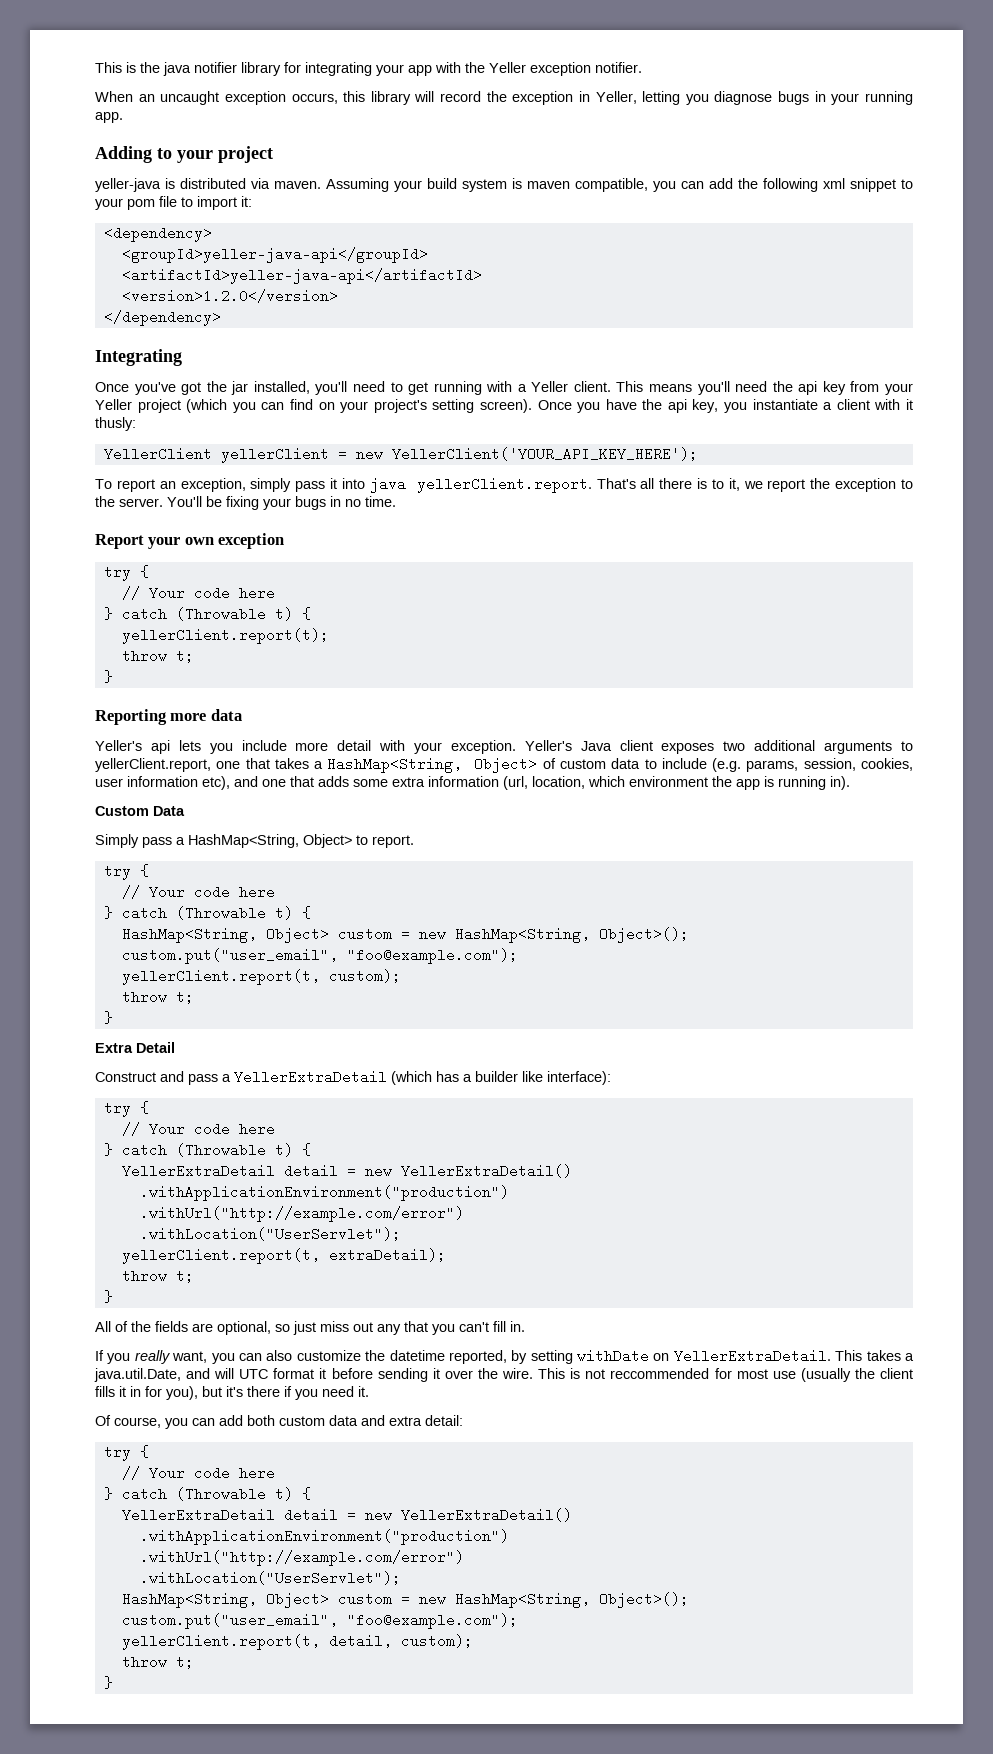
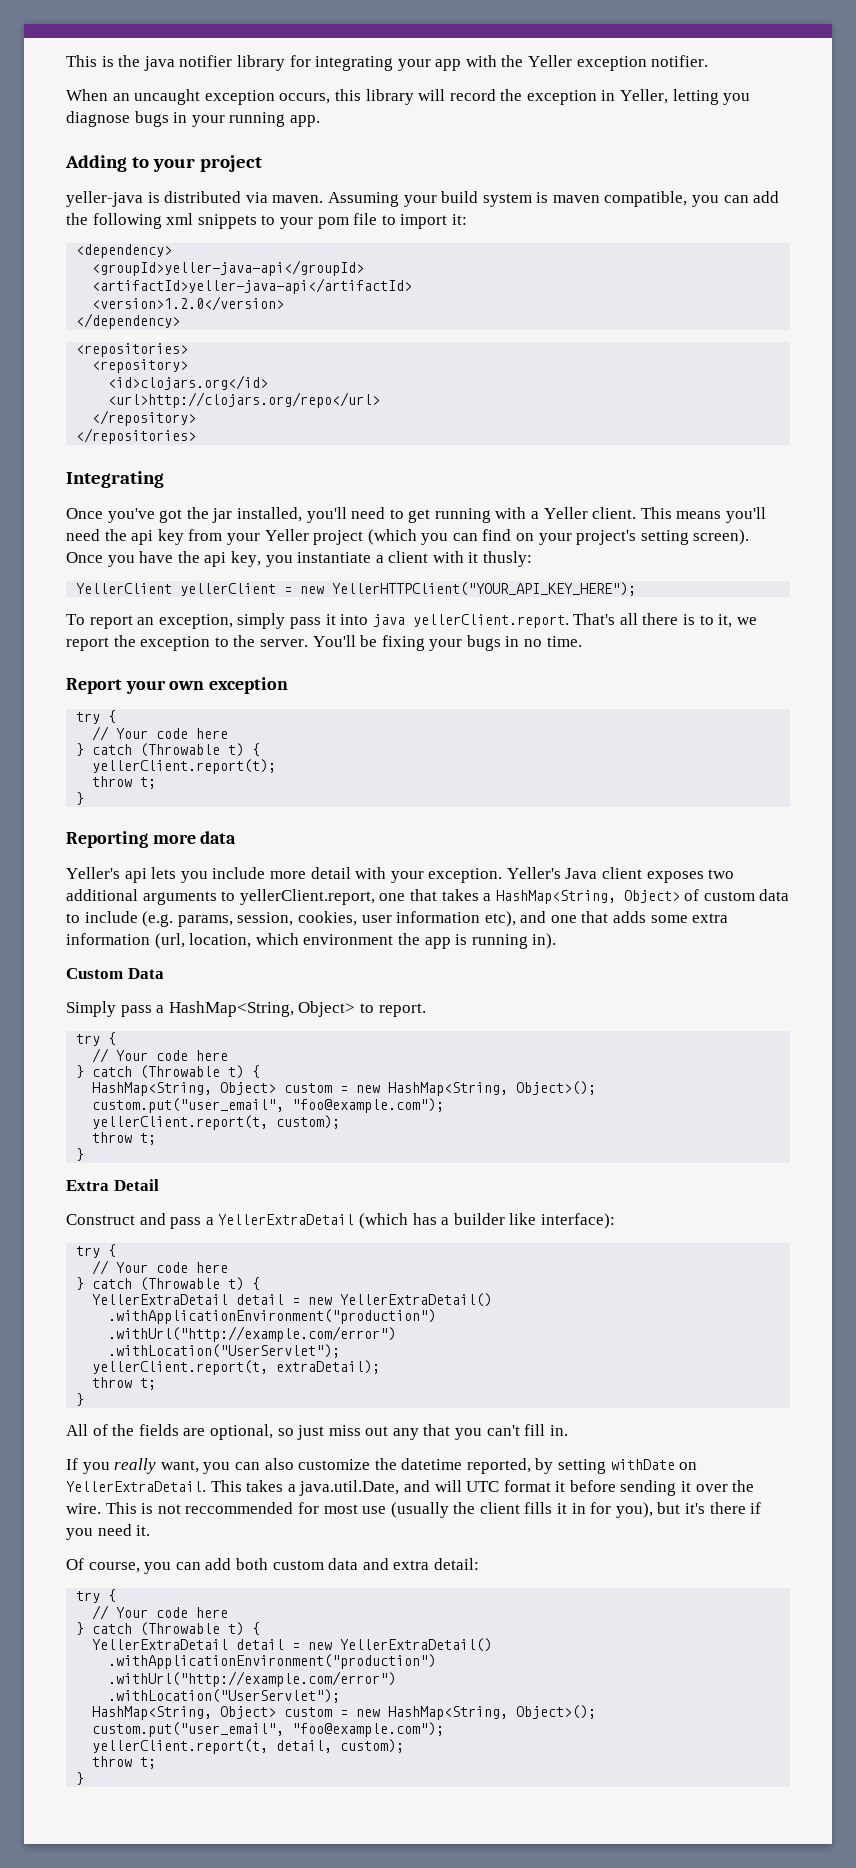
[850,178,896,192] snippet -> [197,214,257,229] snippets
(221, 318) none -> [76,343,189,357] [92,359,189,373] [108,375,269,390] [108,392,381,408] [92,410,197,426] [76,428,197,444] // <repositories> // <repository> // <id>clojars.org</id> // <url>http://clojars.org/repo</url> // </repository> // </repositories>
[391,447,698,461] YellerClient('YOUR_API_KEY_HERE'); -> [332,582,637,596] YellerHTTPClient("YOUR_API_KEY_HERE");

